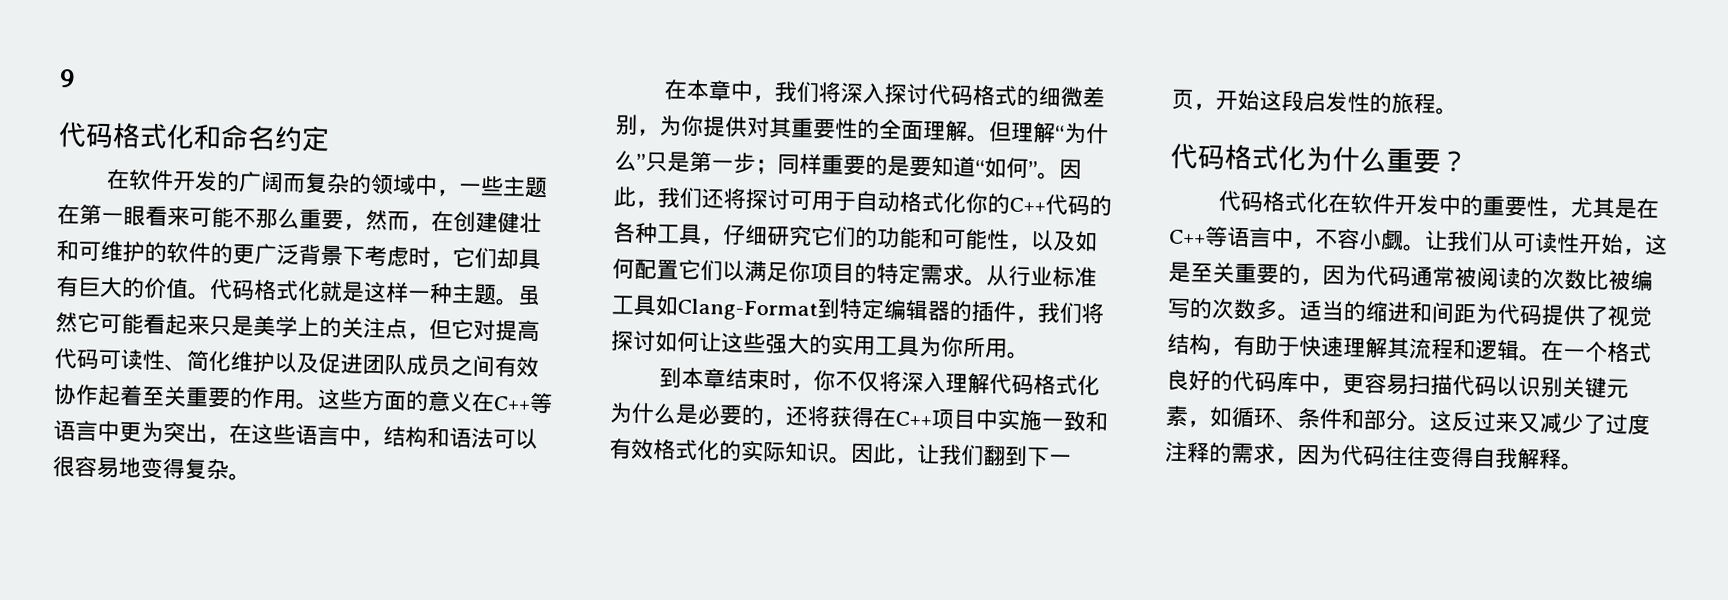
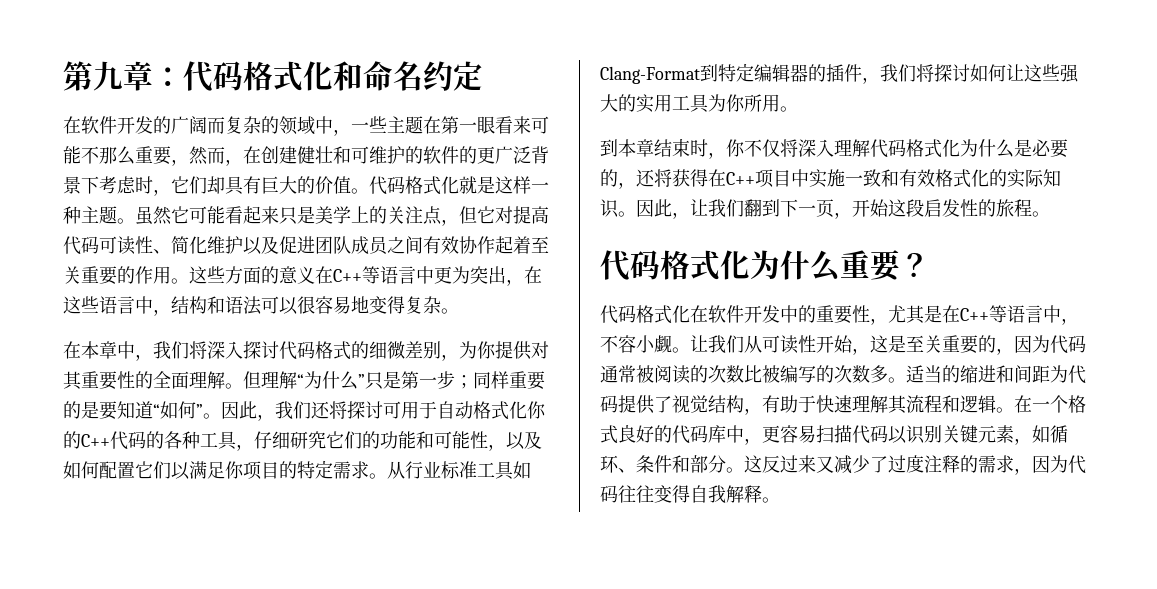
[59,69,76,88] 9 // -> [63,61,183,91] 第九章：

